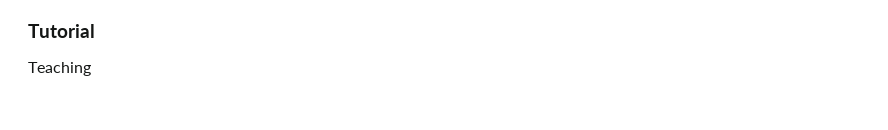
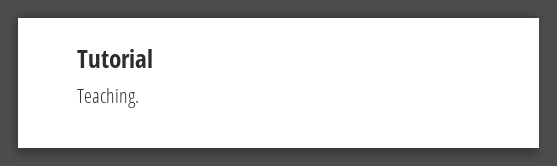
[28,62,91,76] Teaching -> [77,88,139,108] Teaching.

